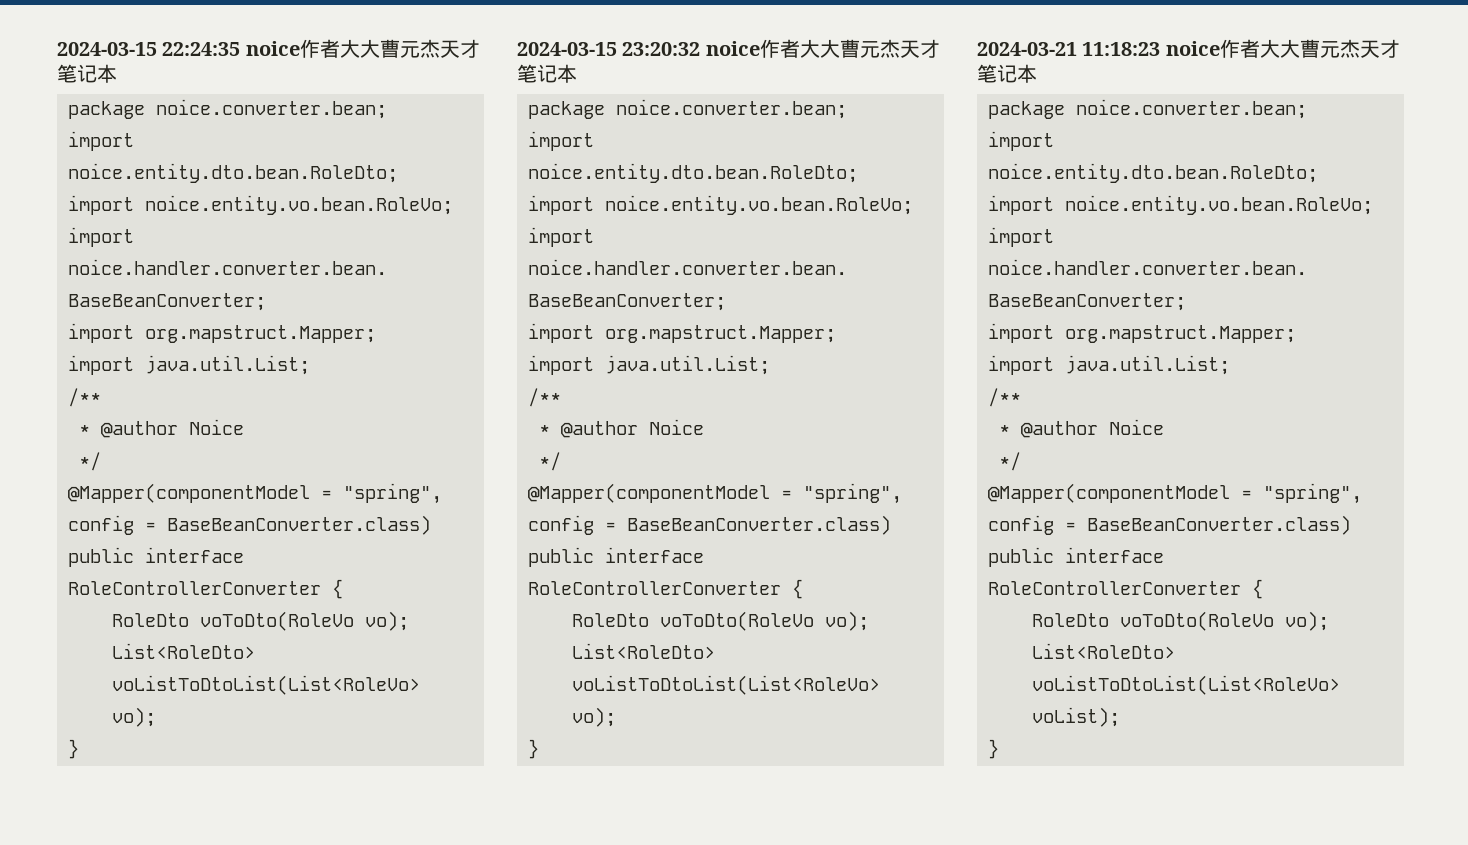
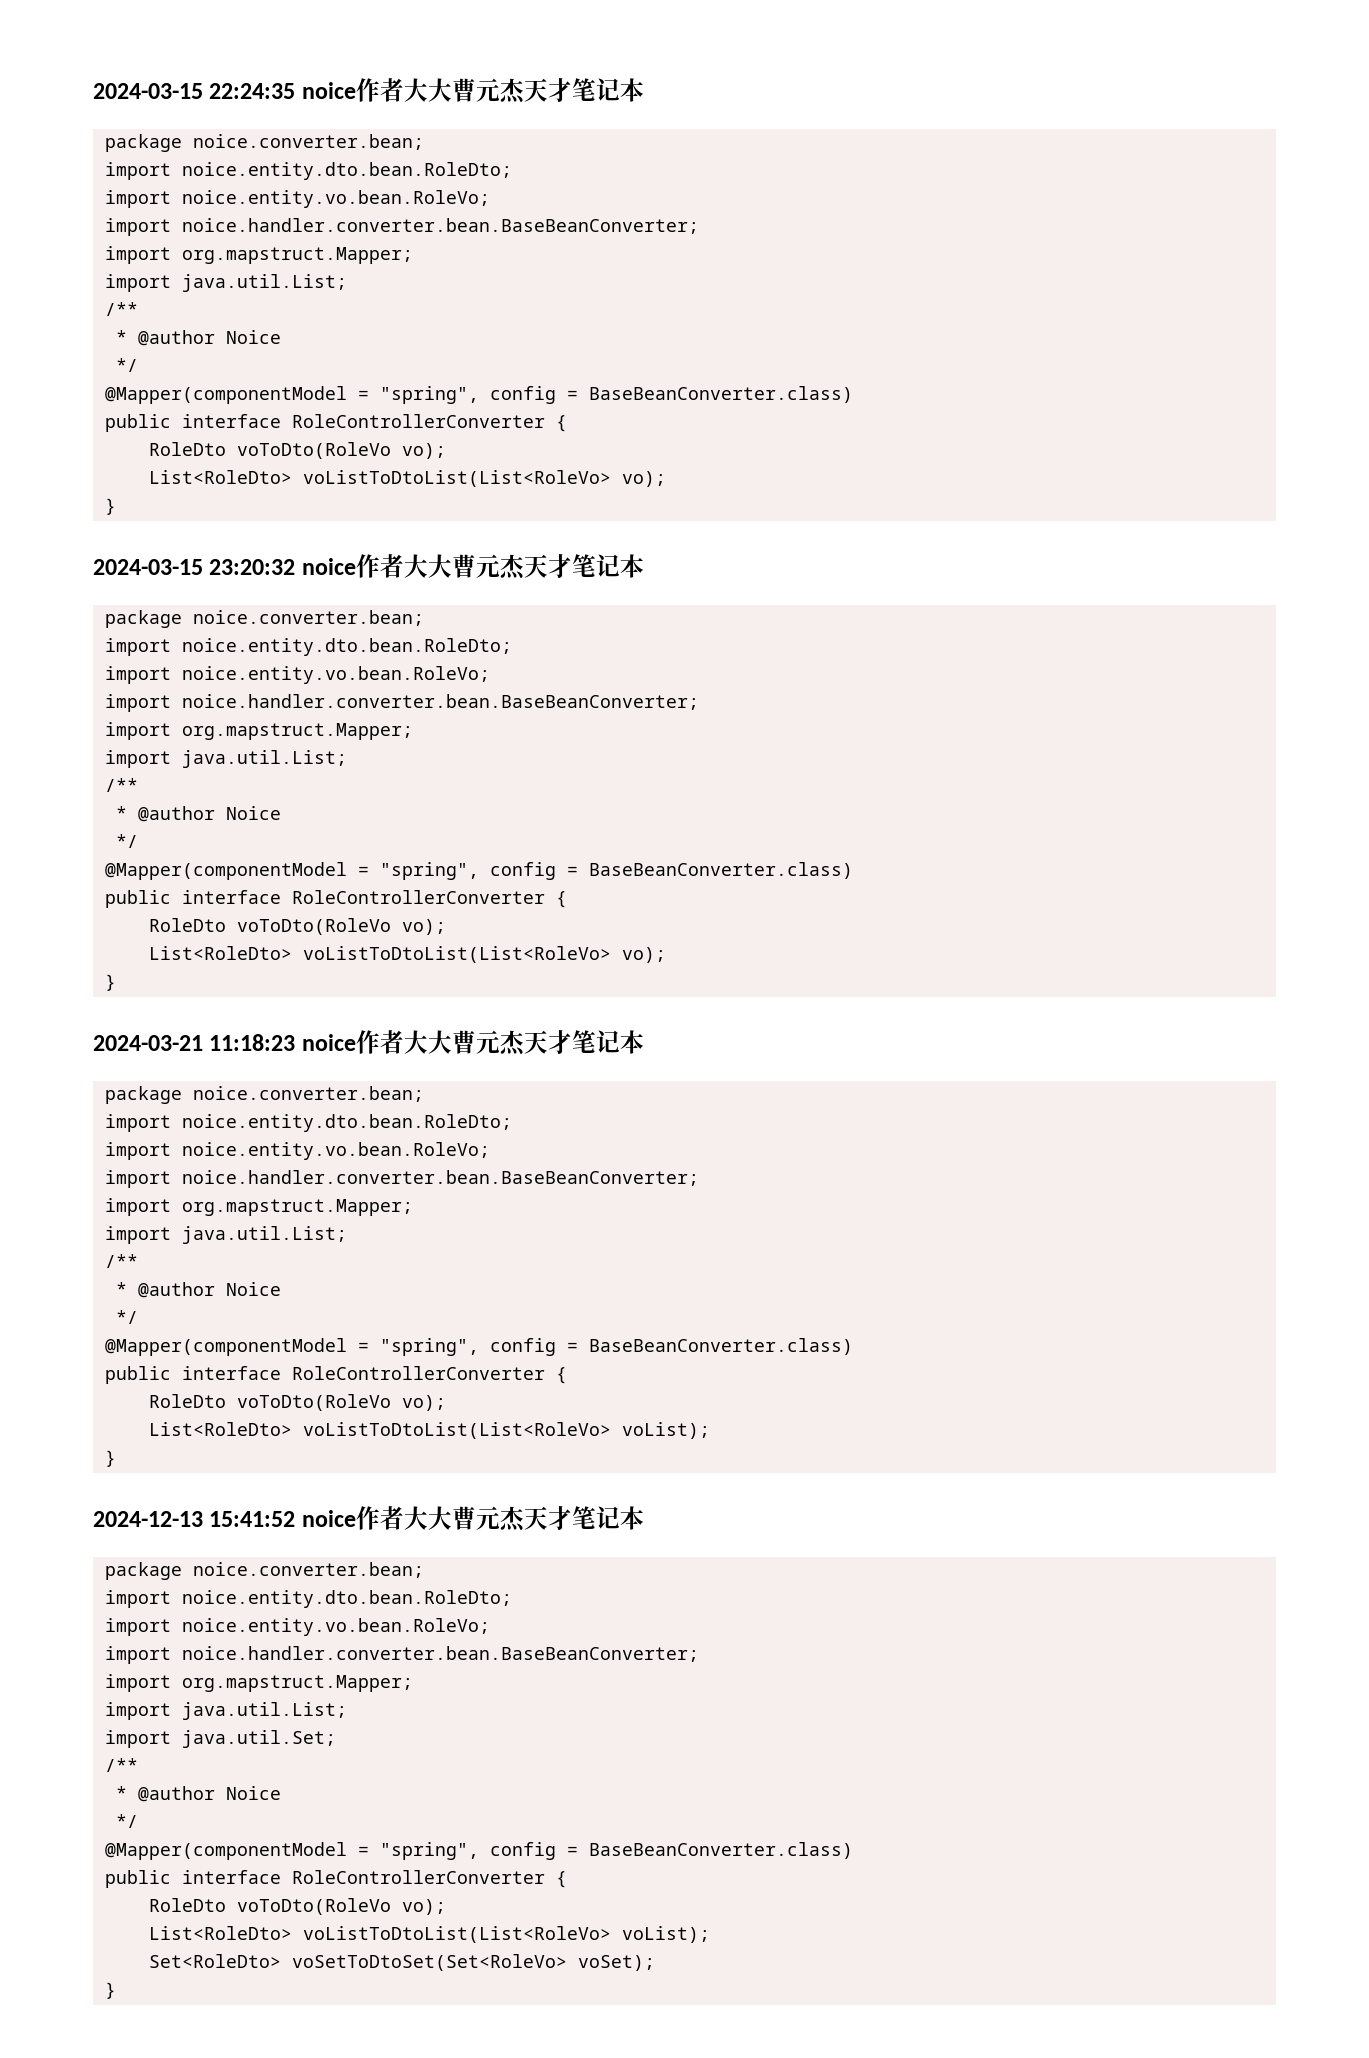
(999, 749) none -> [93,1506,644,1532] [105,1562,424,1580] [105,1590,512,1608] [105,1618,490,1636] [105,1646,699,1664] [105,1674,413,1692] [105,1702,347,1720] [105,1730,336,1748] [105,1758,138,1772] [116,1786,281,1802] [116,1814,138,1828] [105,1842,853,1860] [105,1870,567,1888] [149,1898,446,1915] [149,1926,710,1943] [149,1954,655,1971] [105,1982,116,1999] // 2024-12-13 15:41:52 noice作者大大曹元杰天才笔记本 // package noice.converter.bean; // import noice.entity.dto.bean.RoleDto; // import noice.entity.vo.bean.RoleVo; // import noice.handler.converter.bean.BaseBeanConverter; // import org.mapstruct.Mapper; // import java.util.List; // import java.util.Set; // /** // * @author Noice // */ // @Mapper(componentModel = "spring", config = BaseBeanConverter.class) // public interface RoleControllerConverter { // RoleDto voToDto(RoleVo vo); // List<RoleDto> voListToDtoList(List<RoleVo> voList); // Set<RoleDto> voSetToDtoSet(Set<RoleVo> voSet); // }

